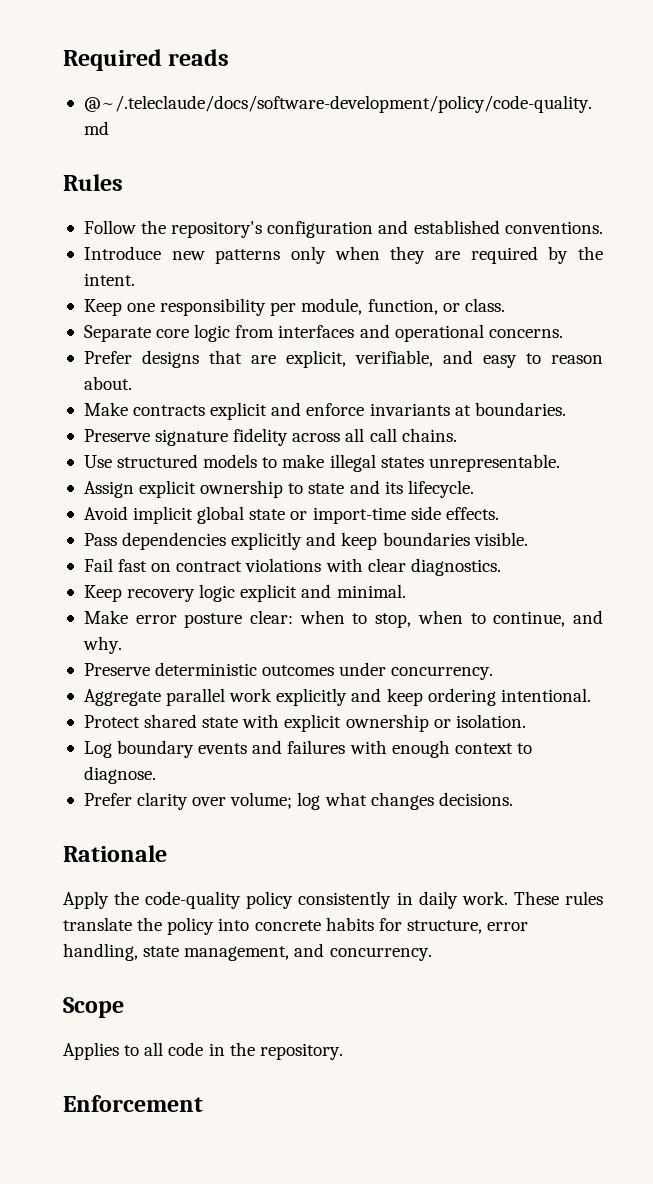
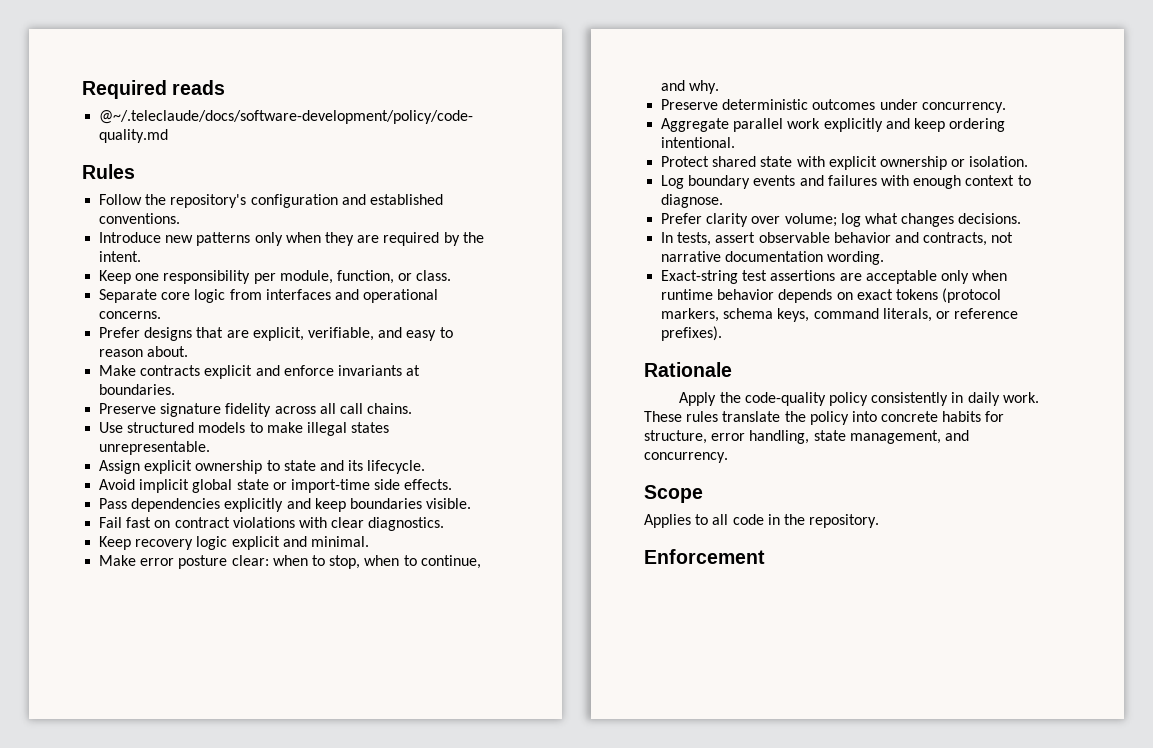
(513, 799) none -> [661,232,1014,246] [661,251,885,265] [661,270,1008,284] [661,288,1002,303] [661,308,1019,322] [661,326,723,341] // In tests, assert observable behavior and contracts, not narrative documentation wording. // Exact-string test assertions are acceptable only when runtime behavior depends on exact tokens (protocol markers, schema keys, command literals, or reference prefixes).

